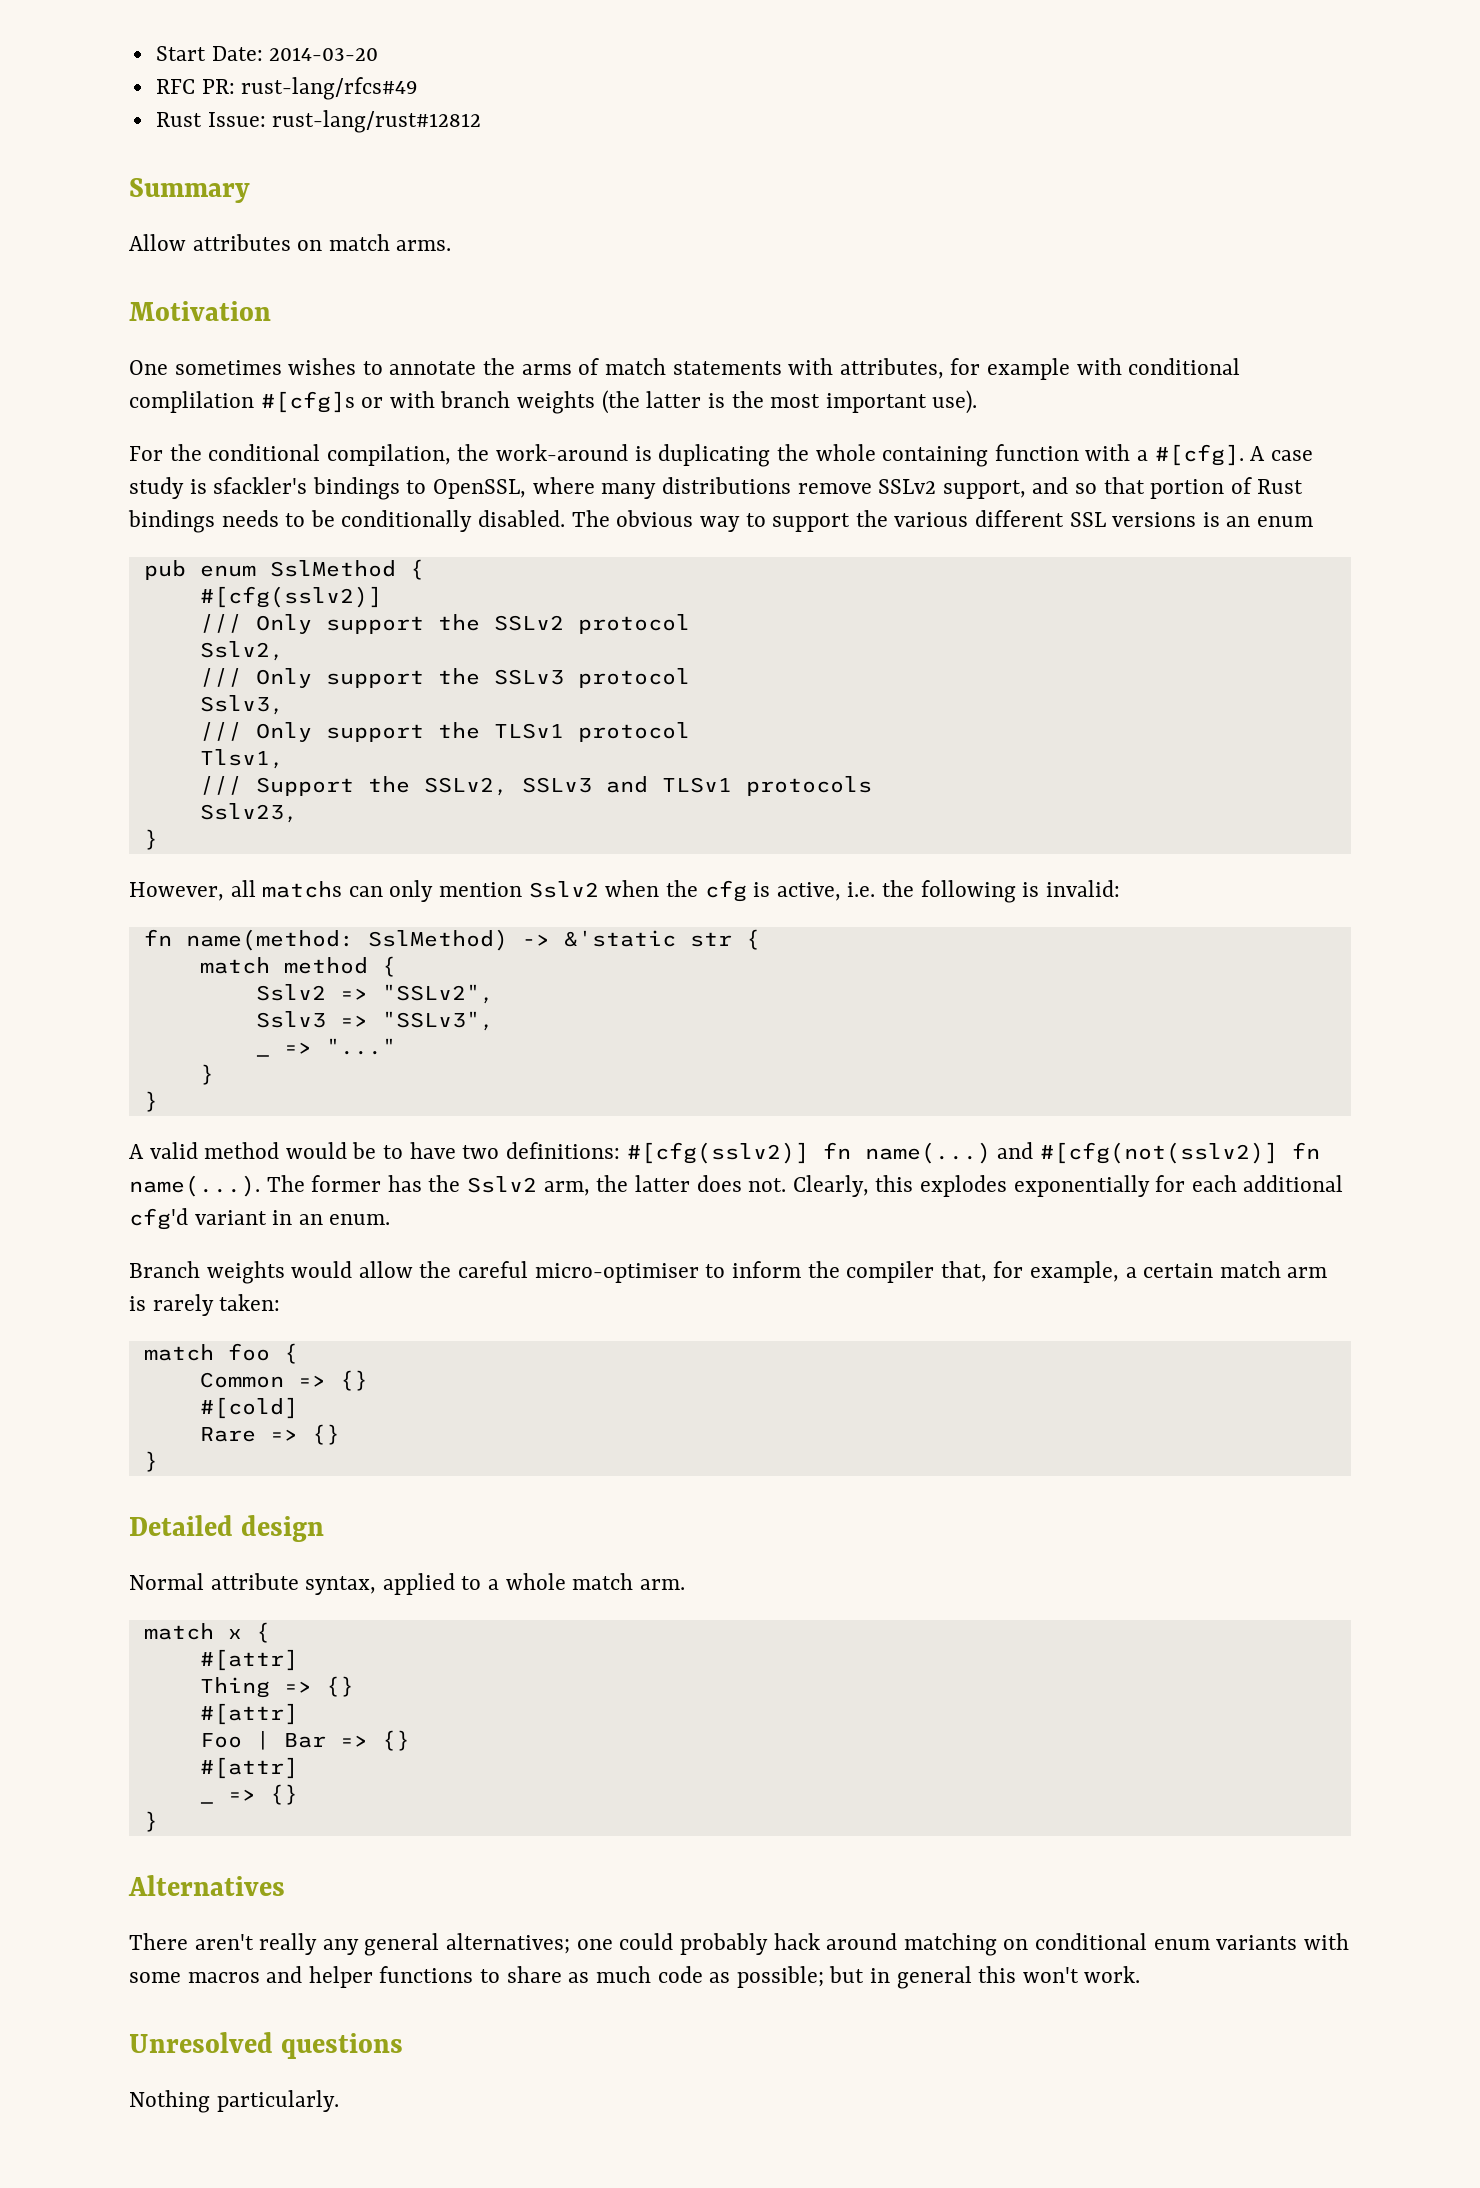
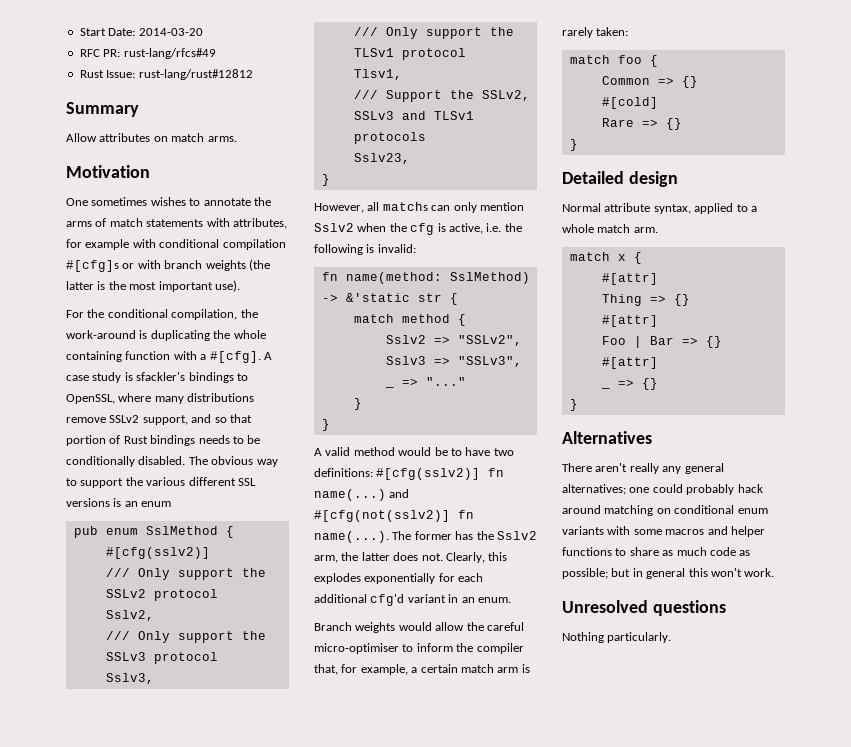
[129,391,254,413] complilation -> [222,239,286,250] compilation

